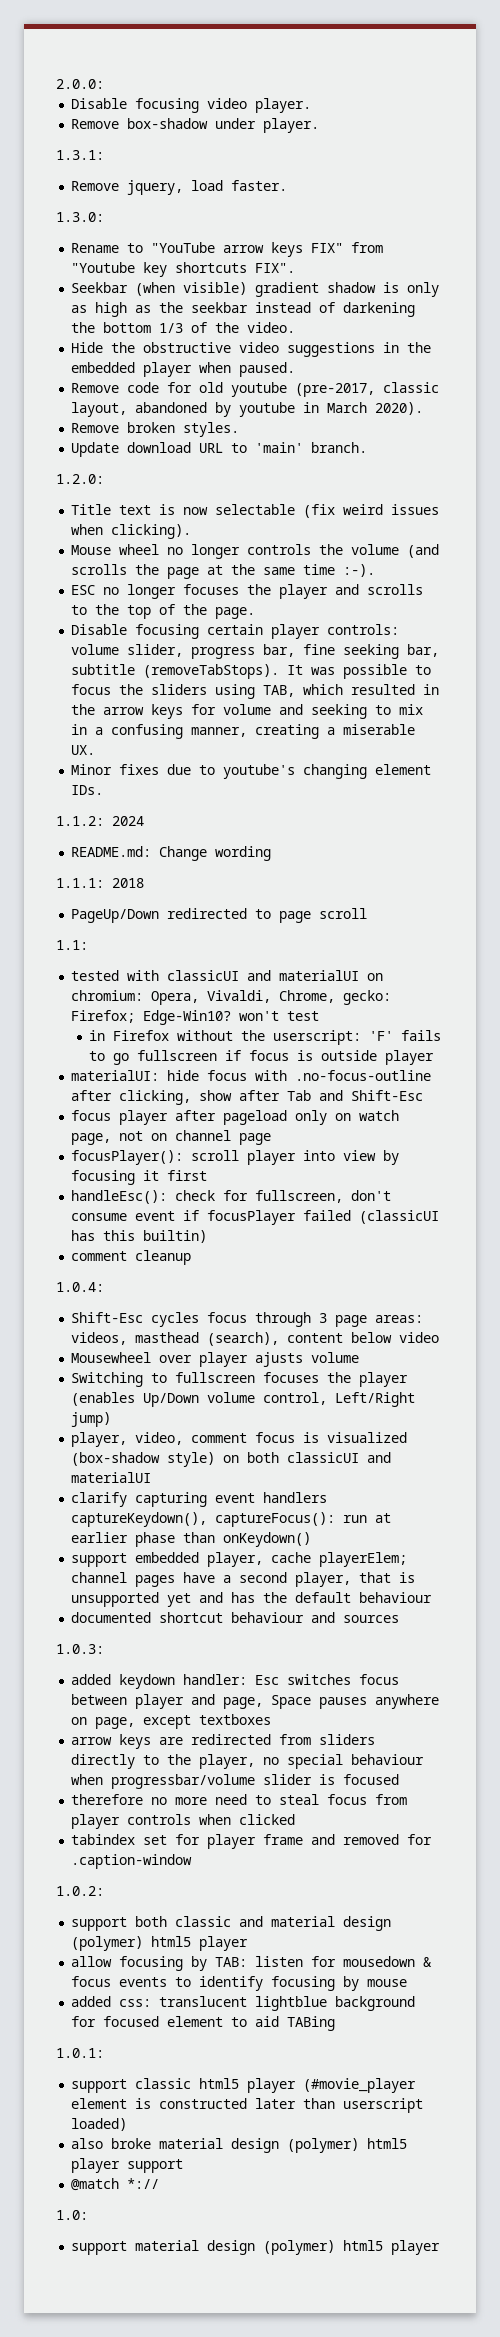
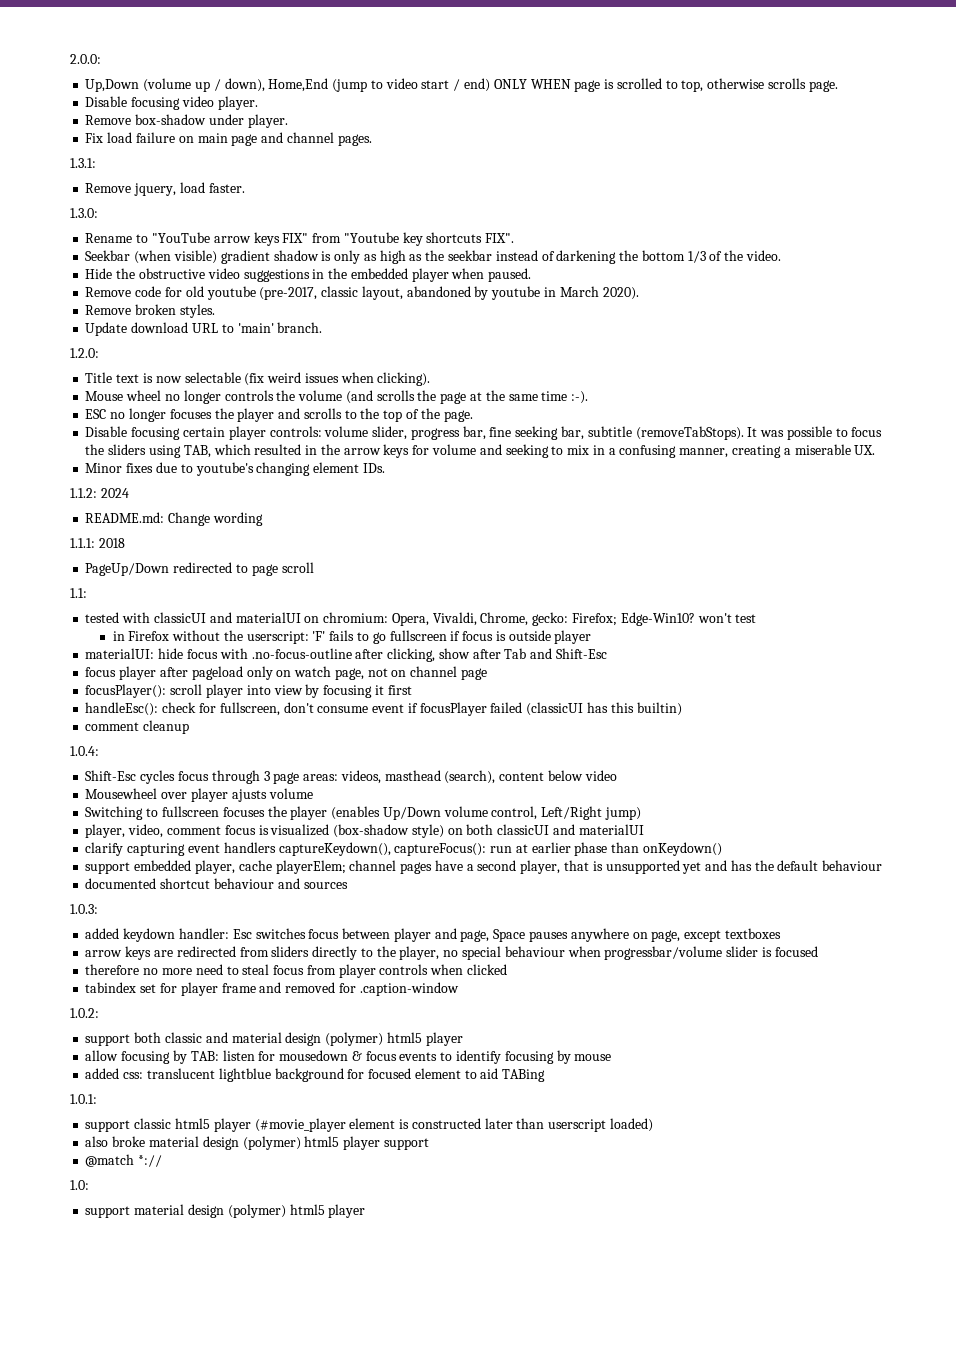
(104, 84) none -> [85,78,838,92] // Up,Down (volume up / down), Home,End (jump to video start / end) ONLY WHEN page is scrolled to top, otherwise scrolls page.
(320, 125) none -> [85,132,372,146] // Fix load failure on main page and channel pages.

